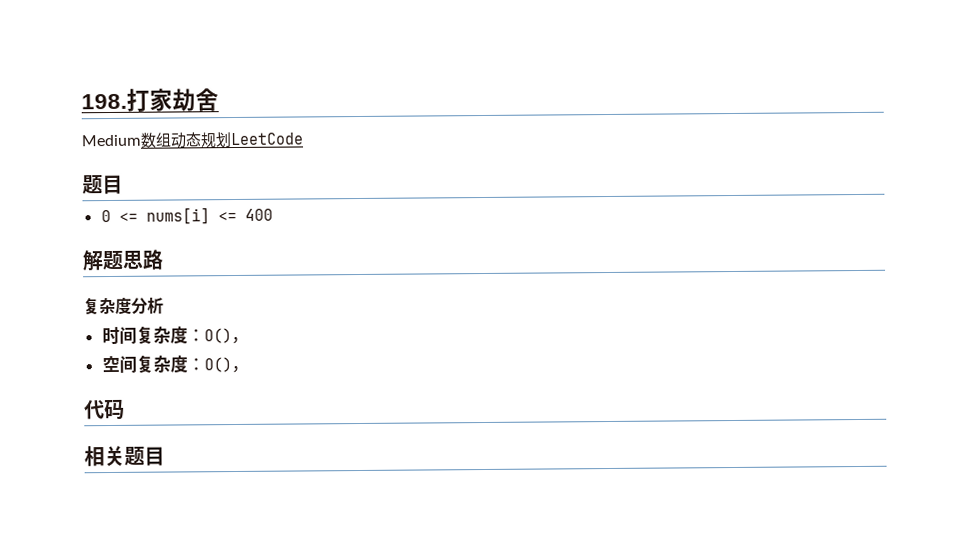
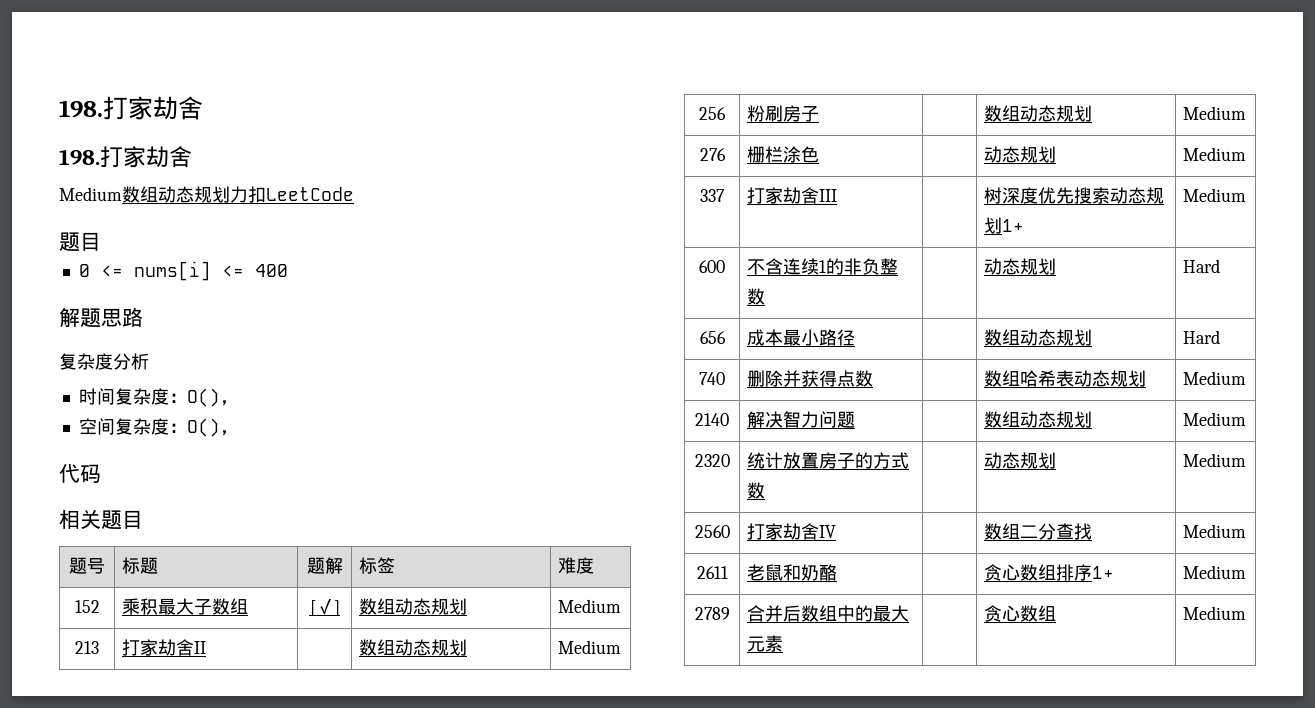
[81,88,219,112] 198.打家劫舍 -> [59,96,203,120] [59,146,192,168] 198.打家劫舍 // 198.打家劫舍
(232, 140) none -> [230,186,266,203] 力扣
(165, 456) none -> [69,557,105,574] [121,557,158,574] [306,557,343,574] [358,557,395,574] [557,557,594,574] [74,600,100,613] [121,598,248,615] [309,598,340,616] [358,598,467,615] [557,599,621,613] [75,641,99,654] [121,639,206,656] [358,639,467,656] [557,640,621,654] [699,107,726,120] [746,105,819,122] [983,105,1092,122] [1182,106,1246,120] [699,148,726,161] [746,146,819,163] [983,146,1056,163] [1182,147,1246,161] [700,189,725,202] [746,187,837,204] [983,187,1164,204] [983,217,1024,234] [1182,188,1246,202] [699,260,725,273] [746,258,898,275] [746,288,765,305] [983,258,1056,275] [1182,259,1220,273] [699,331,726,344] [746,329,855,346] [983,329,1092,346] [1182,330,1220,344] [699,372,725,385] [746,370,873,387] [983,370,1146,387] [1182,371,1246,385] [695,413,729,426] [746,411,855,428] [983,411,1092,428] [1182,412,1246,426] [694,454,730,467] [746,452,909,469] [746,482,765,499] [983,452,1056,469] [1182,453,1246,467] [694,525,730,538] [746,523,836,540] [983,523,1092,540] [1182,524,1246,538] [696,566,728,579] [746,564,837,581] [983,564,1114,581] [1182,565,1246,579] [694,607,730,620] [746,605,909,622] [746,635,783,652] [983,605,1056,622] [1182,606,1246,620] // 题号 | 标题 | 题解 | 标签 | 难度 // 152 | 乘积最大子数组 | [✓] | 数组动态规划 | Medium // 213 | 打家劫舍II | | 数组动态规划 | Medium // 256 | 粉刷房子 | | 数组动态规划 | Medium // 276 | 栅栏涂色 | | 动态规划 | Medium // 337 | 打家劫舍III | | 树深度优先搜索动态规划1+ | Medium // 600 | 不含连续1的非负整数 | | 动态规划 | Hard // 656 | 成本最小路径 | | 数组动态规划 | Hard // 740 | 删除并获得点数 | | 数组哈希表动态规划 | Medium // 2140 | 解决智力问题 | | 数组动态规划 | Medium // 2320 | 统计放置房子的方式数 | | 动态规划 | Medium // 2560 | 打家劫舍IV | | 数组二分查找 | Medium // 2611 | 老鼠和奶酪 | | 贪心数组排序1+ | Medium // 2789 | 合并后数组中的最大元素 | | 贪心数组 | Medium

